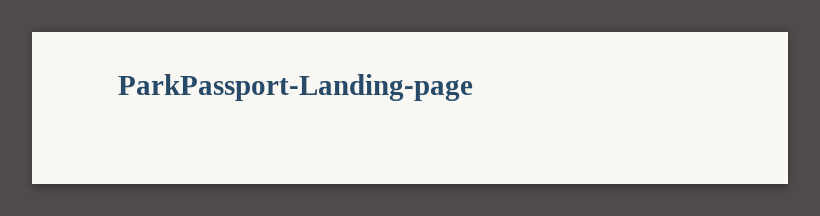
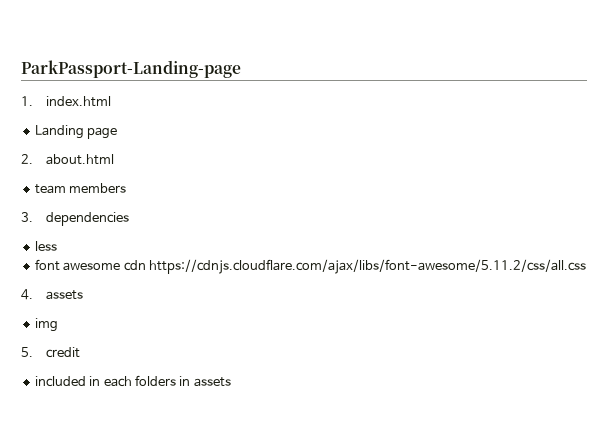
(473, 87) none -> [21,96,111,107] [34,125,118,139] [21,154,114,165] [34,183,127,194] [21,212,129,226] [34,241,57,251] [34,259,586,274] [21,289,83,300] [34,318,58,332] [21,347,80,358] [34,375,231,387] // 1. index.html // Landing page // 2. about.html // team members // 3. dependencies // less // font awesome cdn https://cdnjs.cloudflare.com/ajax/libs/font-awesome/5.11.2/css/all.css // 4. assets // img // 5. credit // included in each folders in assets

